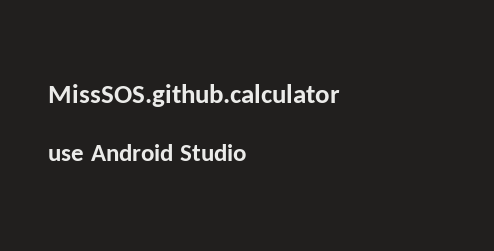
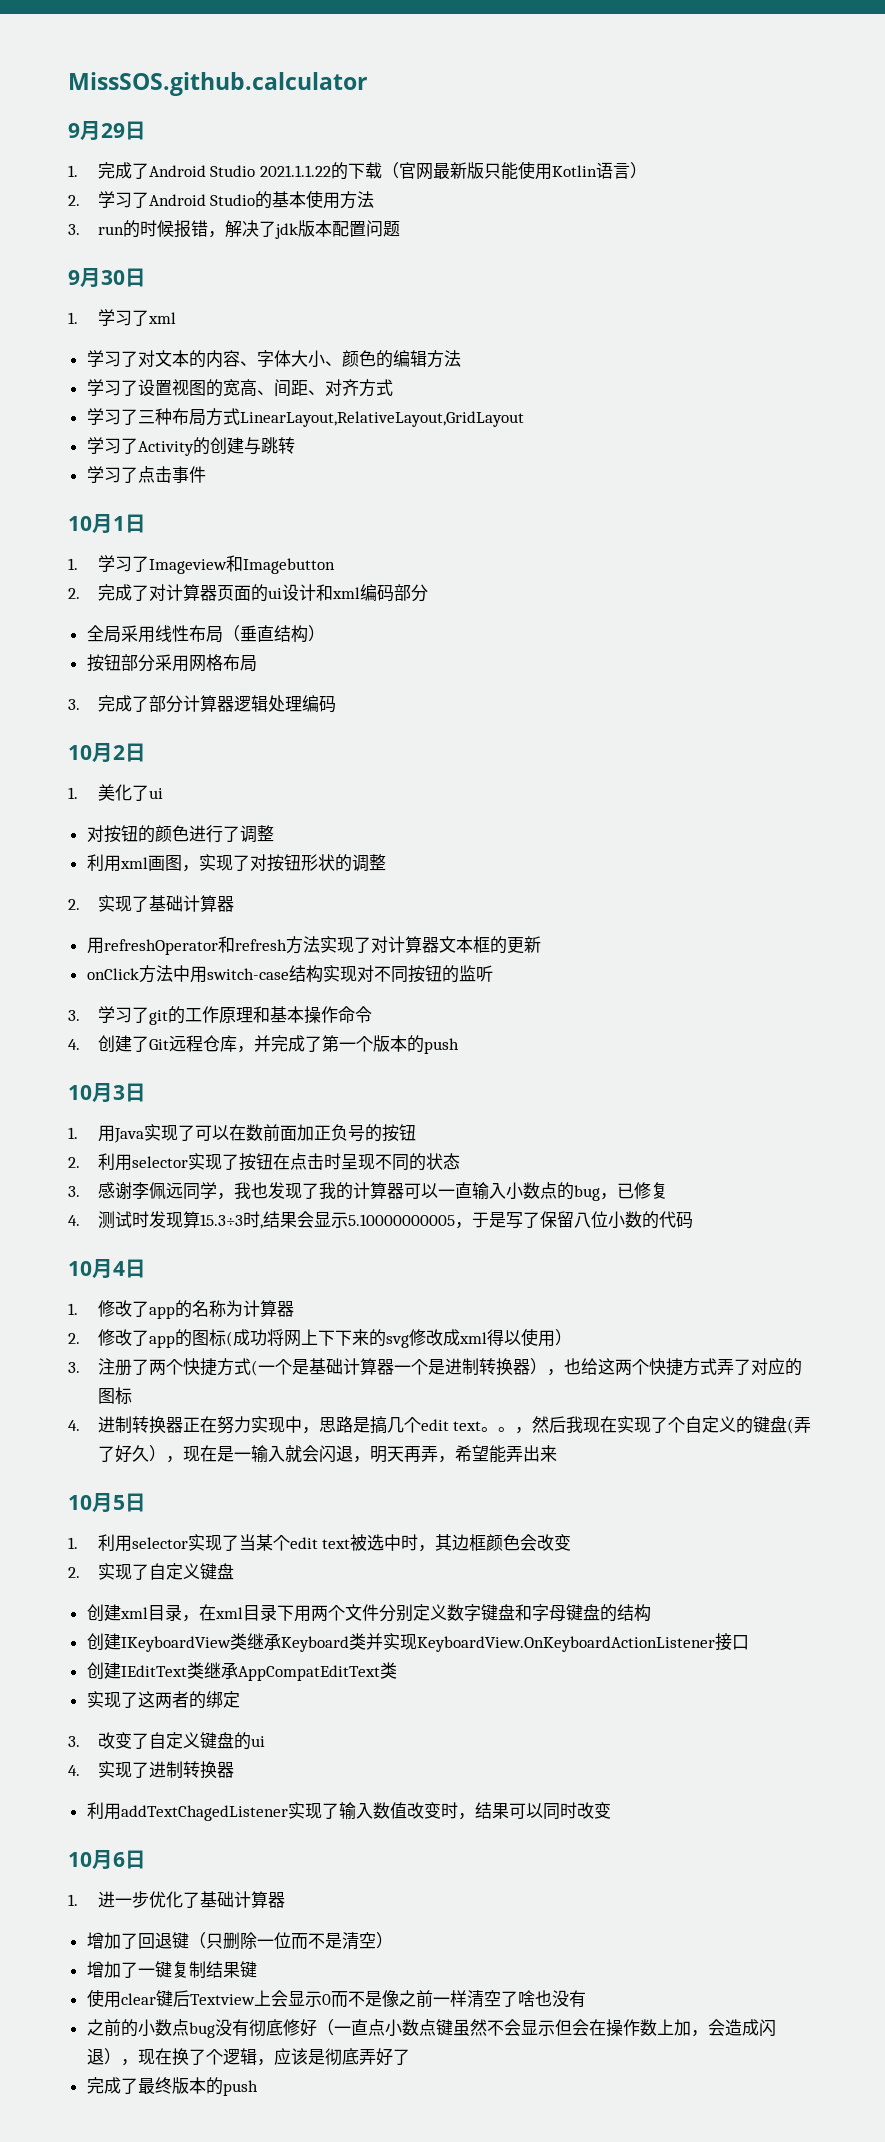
[48,144,246,161] use Android Studio -> [68,121,146,141] [68,161,647,180] [68,190,375,209] [68,220,400,239] [68,268,146,288] [68,309,176,326] [86,350,461,368] [86,379,393,397] [86,408,524,427] [86,437,295,456] [86,466,206,483] [68,514,146,534] [68,555,335,574] [68,584,428,602] [86,625,325,643] [86,654,257,672] [68,695,336,713] [68,743,146,763] [68,784,163,801] [86,825,274,843] [86,854,386,872] [68,895,234,912] [86,936,541,955] [86,965,493,983] [68,1006,372,1025] [68,1035,459,1054] [68,1083,146,1103] [68,1124,416,1143] [68,1153,460,1171] [68,1182,668,1201] [68,1211,693,1229] [68,1259,146,1279] [68,1300,294,1319] [68,1328,572,1348] [68,1358,802,1376] [97,1387,132,1405] [68,1416,812,1434] [97,1445,557,1463] [68,1493,146,1513] [68,1534,572,1552] [68,1563,234,1580] [86,1604,651,1622] [86,1633,749,1652] [86,1662,397,1681] [86,1691,240,1709] [68,1732,265,1750] [68,1761,234,1779] [86,1802,611,1821] [68,1850,146,1870] [68,1891,285,1908] [86,1932,393,1950] [86,1961,257,1978] [86,1989,586,2008] [86,2019,776,2038] [86,2048,410,2066] [86,2077,258,2096] 9月29日 // 1.完成了Android Studio 2021.1.1.22的下载（官网最新版只能使用Kotlin语言） // 2.学习了Android Studio的基本使用方法 // 3. run的时候报错，解决了jdk版本配置问题 // 9月30日 // 1.学习了xml // 学习了对文本的内容、字体大小、颜色的编辑方法 // 学习了设置视图的宽高、间距、对齐方式 // 学习了三种布局方式LinearLayout,RelativeLayout,GridLayout // 学习了Activity的创建与跳转 // 学习了点击事件 // 10月1日 // 1.学习了Imageview和Imagebutton // 2.完成了对计算器页面的ui设计和xml编码部分 // 全局采用线性布局（垂直结构） // 按钮部分采用网格布局 // 3.完成了部分计算器逻辑处理编码 // 10月2日 // 1.美化了ui // 对按钮的颜色进行了调整 // 利用xml画图，实现了对按钮形状的调整 // 2.实现了基础计算器 // 用refreshOperator和refresh方法实现了对计算器文本框的更新 // onClick方法中用switch-case结构实现对不同按钮的监听 // 3.学习了git的工作原理和基本操作命令 // 4.创建了Git远程仓库，并完成了第一个版本的push // 10月3日 // 1.用Java实现了可以在数前面加正负号的按钮 // 2.利用selector实现了按钮在点击时呈现不同的状态 // 3.感谢李佩远同学，我也发现了我的计算器可以一直输入小数点的bug，已修复 // 4.测试时发现算15.3÷3时,结果会显示5.10000000005，于是写了保留八位小数的代码 // 10月4日 // 1.修改了app的名称为计算器 // 2.修改了app的图标(成功将网上下下来的svg修改成xml得以使用） // 3.注册了两个快捷方式(一个是基础计算器一个是进制转换器），也给这两个快捷方式弄了对应的图标 // 4.进制转换器正在努力实现中，思路是搞几个edit text。。，然后我现在实现了个自定义的键盘(弄了好久），现在是一输入就会闪退，明天再弄，希望能弄出来 // 10月5日 // 1.利用selector实现了当某个edit text被选中时，其边框颜色会改变 // 2.实现了自定义键盘 // 创建xml目录，在xml目录下用两个文件分别定义数字键盘和字母键盘的结构 // 创建IKeyboardView类继承Keyboard类并实现KeyboardView.OnKeyboardActionListener接口 // 创建IEditText类继承AppCompatEditText类 // 实现了这两者的绑定 // 3.改变了自定义键盘的ui // 4.实现了进制转换器 // 利用addTextChagedListener实现了输入数值改变时，结果可以同时改变 // 10月6日 // 1.进一步优化了基础计算器 // 增加了回退键（只删除一位而不是清空） // 增加了一键复制结果键 // 使用clear键后Textview上会显示0而不是像之前一样清空了啥也没有 // 之前的小数点bug没有彻底修好（一直点小数点键虽然不会显示但会在操作数上加，会造成闪退），现在换了个逻辑，应该是彻底弄好了 // 完成了最终版本的push

